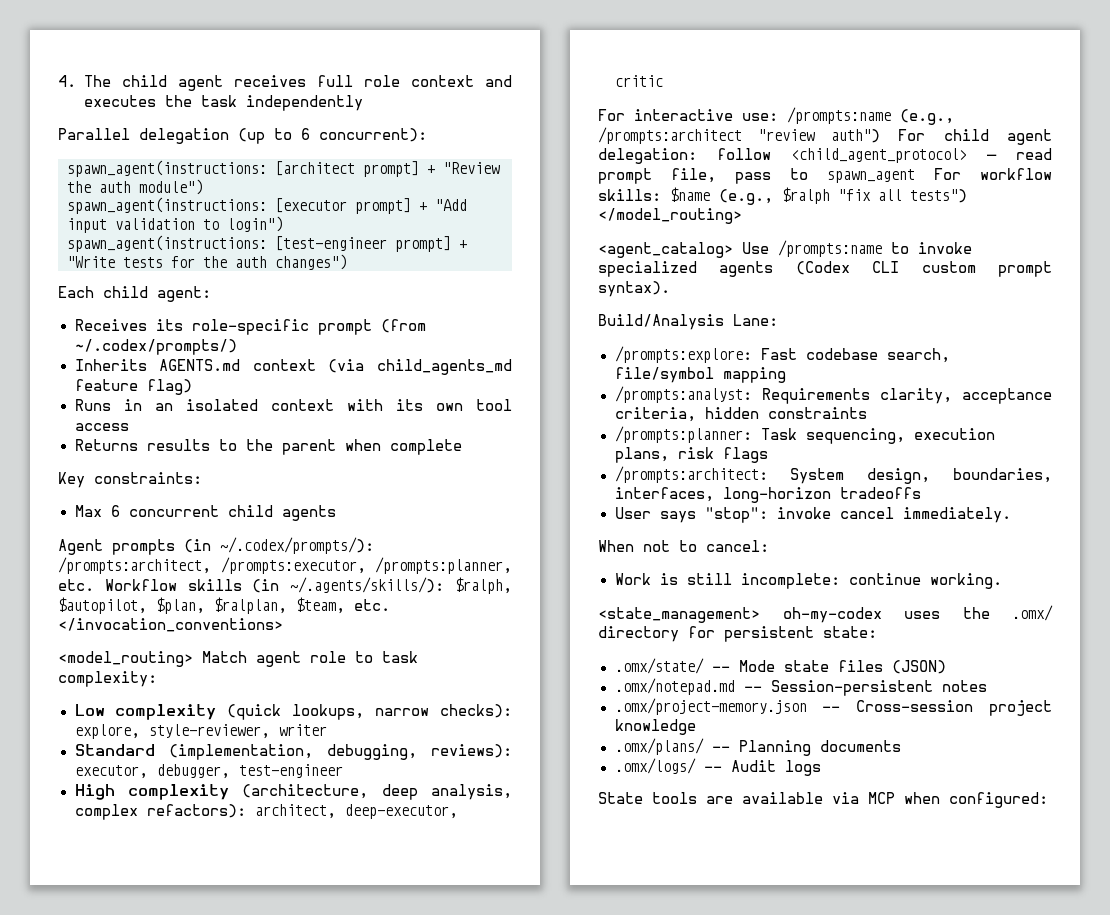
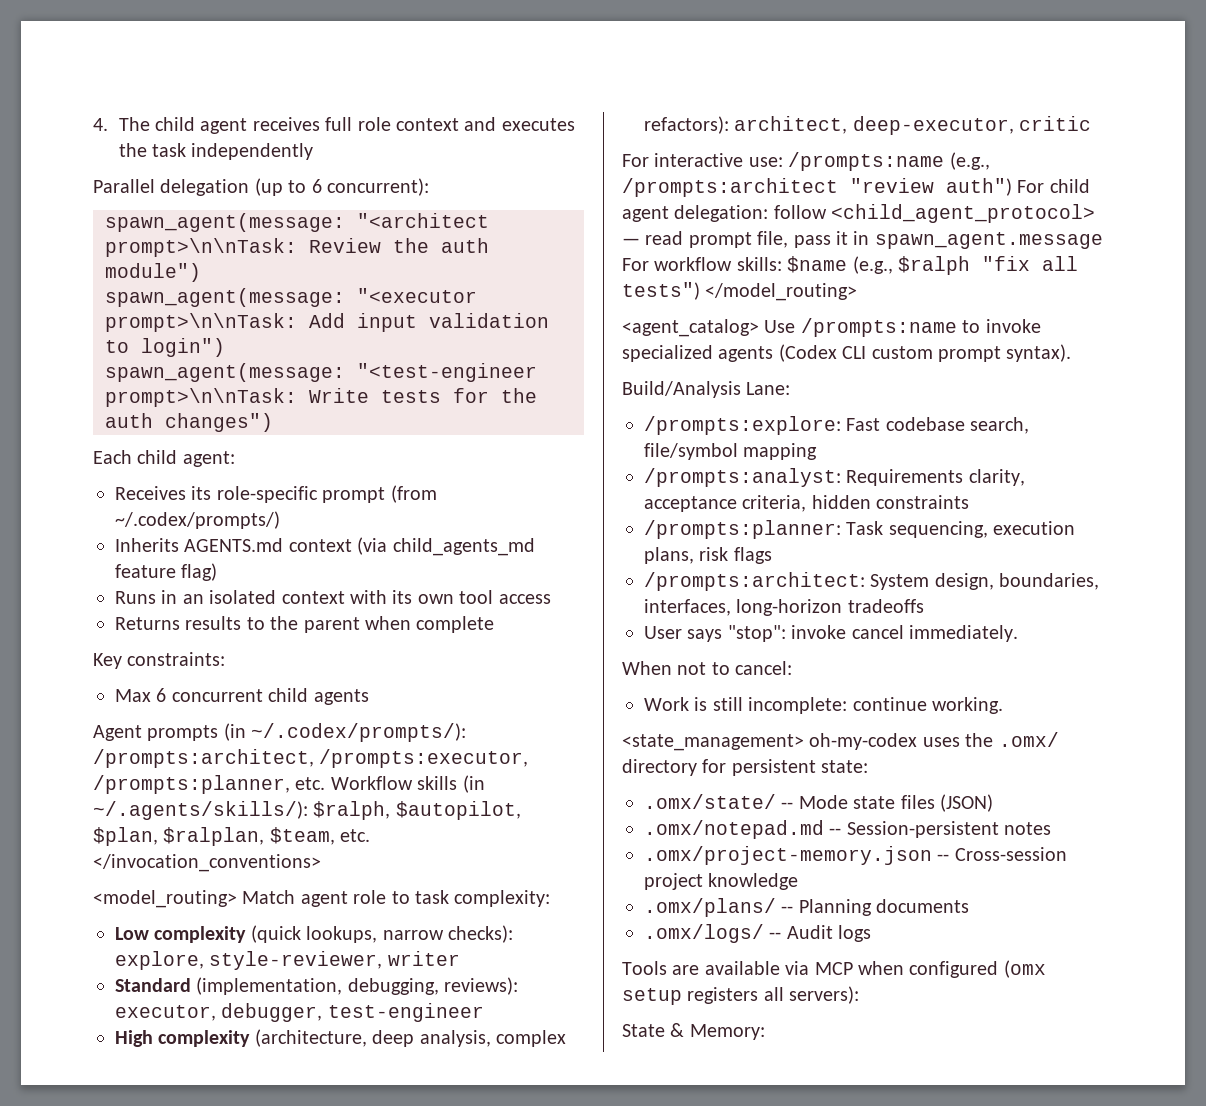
[67,160,500,177] [67,179,203,195] [67,197,467,214] spawn_agent(instructions: [architect prompt] + "Review the auth module") // spawn_agent(instructions: [executor prompt] + "Add -> [105,213,489,232] [105,238,489,257] [105,263,201,282] [105,288,477,307] [105,313,345,332] spawn_agent(message: "<architect prompt>\n\nTask: Review the auth module") // spawn_agent(message: "<executor prompt>\n\nTask: Add
[67,235,467,252] [67,256,115,268] spawn_agent(instructions: [test-engineer prompt] + "Write -> [105,363,537,382] [105,388,369,407] spawn_agent(message: "<test-engineer prompt>\n\nTask: Write
[790,168,915,183] to spawn_agent -> [836,231,1103,249] it in spawn_agent.message
[598,792,697,804] State tools -> [622,961,667,975] Tools
[949,792,1048,808] configured: -> [909,960,1046,978] [622,986,860,1005] [622,1023,765,1040] configured (omx setup registers all servers): // State & Memory:

